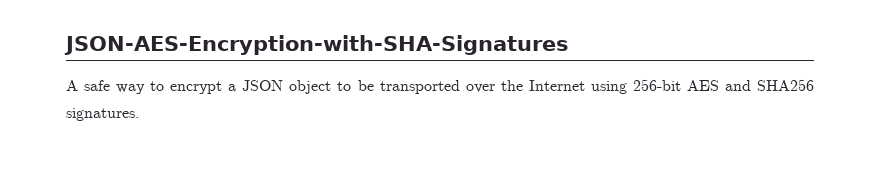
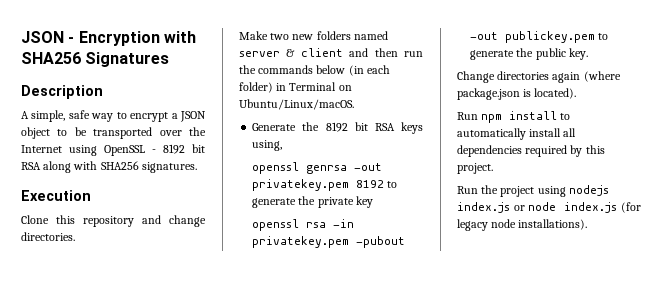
[64,35,569,55] JSON-AES-Encryption-with-SHA-Signatures -> [21,31,196,46] [21,52,170,67] [21,85,103,99] JSON - Encryption with SHA256 Signatures // Description
(78, 85) none -> [31,110,66,122] simple,
[632,79,814,91] [66,108,139,121] 256-bit AES and SHA256 signatures. -> [104,144,205,156] [21,161,197,173] [21,190,91,201] [21,215,206,227] [21,232,75,241] [239,31,388,40] [239,48,423,57] [239,65,390,76] [239,82,352,93] [239,99,354,110] [252,122,423,134] [252,140,283,151] [252,162,383,174] [252,179,398,191] [252,196,373,208] [252,219,355,231] [252,236,406,248] [470,31,609,43] [470,48,588,60] [457,71,621,83] [457,88,577,100] [457,111,571,123] [457,128,577,140] [457,145,605,157] [457,163,493,174] [457,185,609,197] [457,202,641,213] [457,219,588,231] OpenSSL - 8192 bit RSA along with SHA256 signatures. // Execution // Clone this repository and change directories. // Make two new folders named server & client and then run the commands below (in each folder) in Terminal on Ubuntu/Linux/macOS. // Generate the 8192 bit RSA keys using, // openssl genrsa -out privatekey.pem 8192 to generate the private key // openssl rsa -in privatekey.pem -pubout -out publickey.pem to generate the public key. // Change directories again (where package.json is located). // Run npm install to automatically install all dependencies required by this project. // Run the project using nodejs index.js or node index.js (for legacy node installations).

